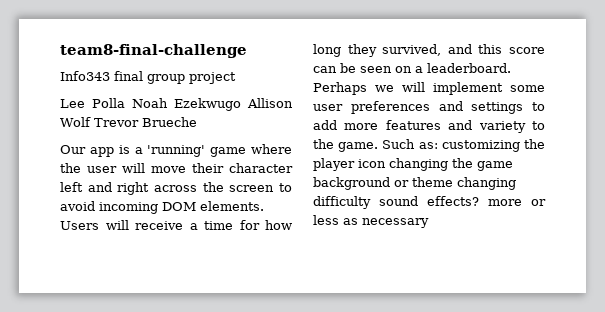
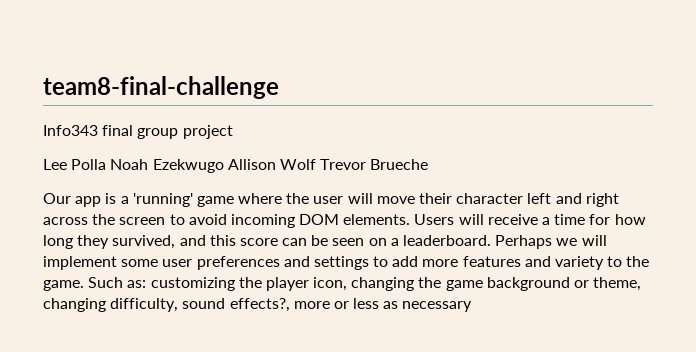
[358,159,386,168] icon -> [313,277,348,291] icon,
[412,177,516,190] [313,196,479,209] theme changing difficulty sound effects? -> [593,277,642,291] [43,298,290,312] theme, changing difficulty, sound effects?,

